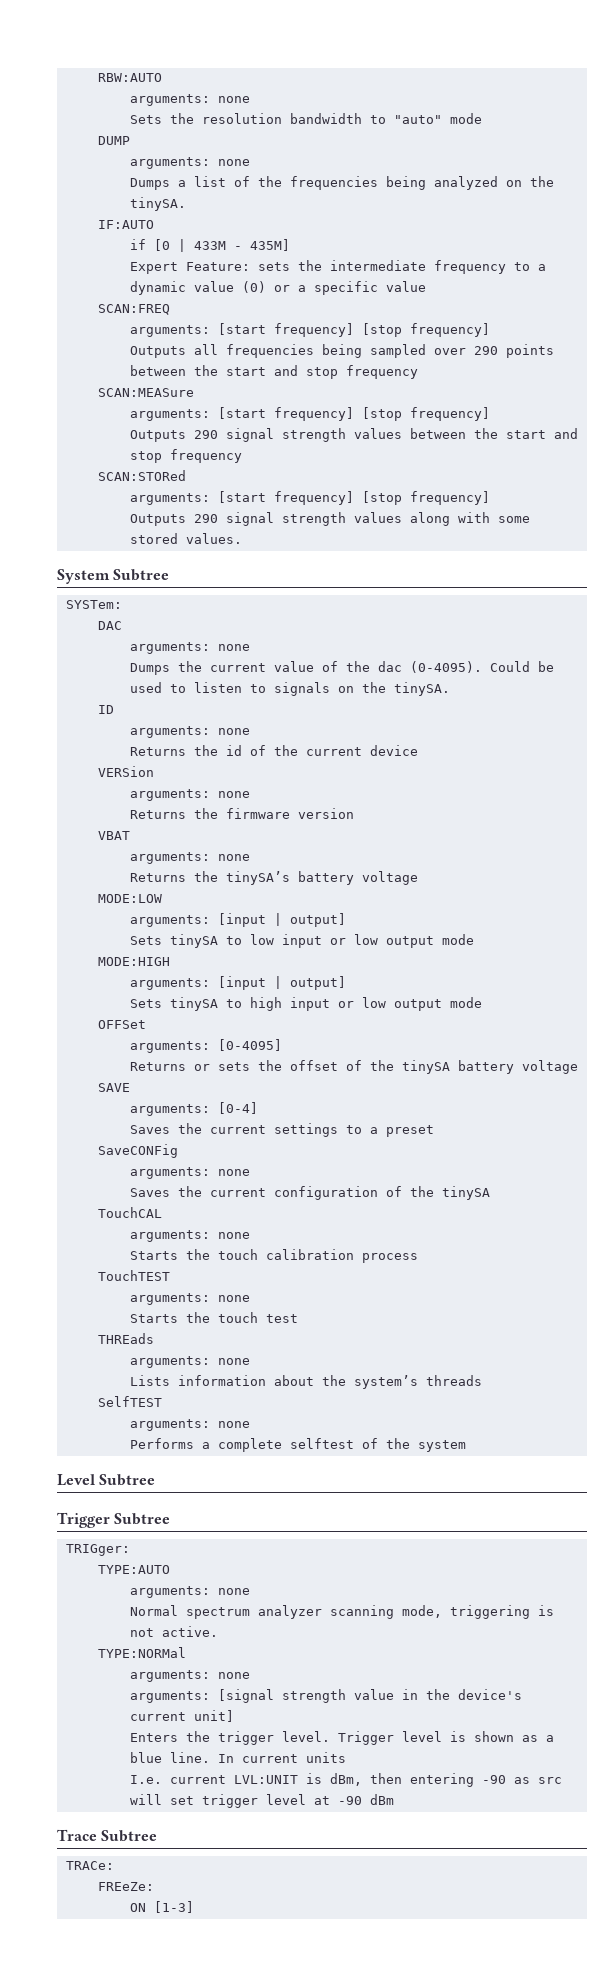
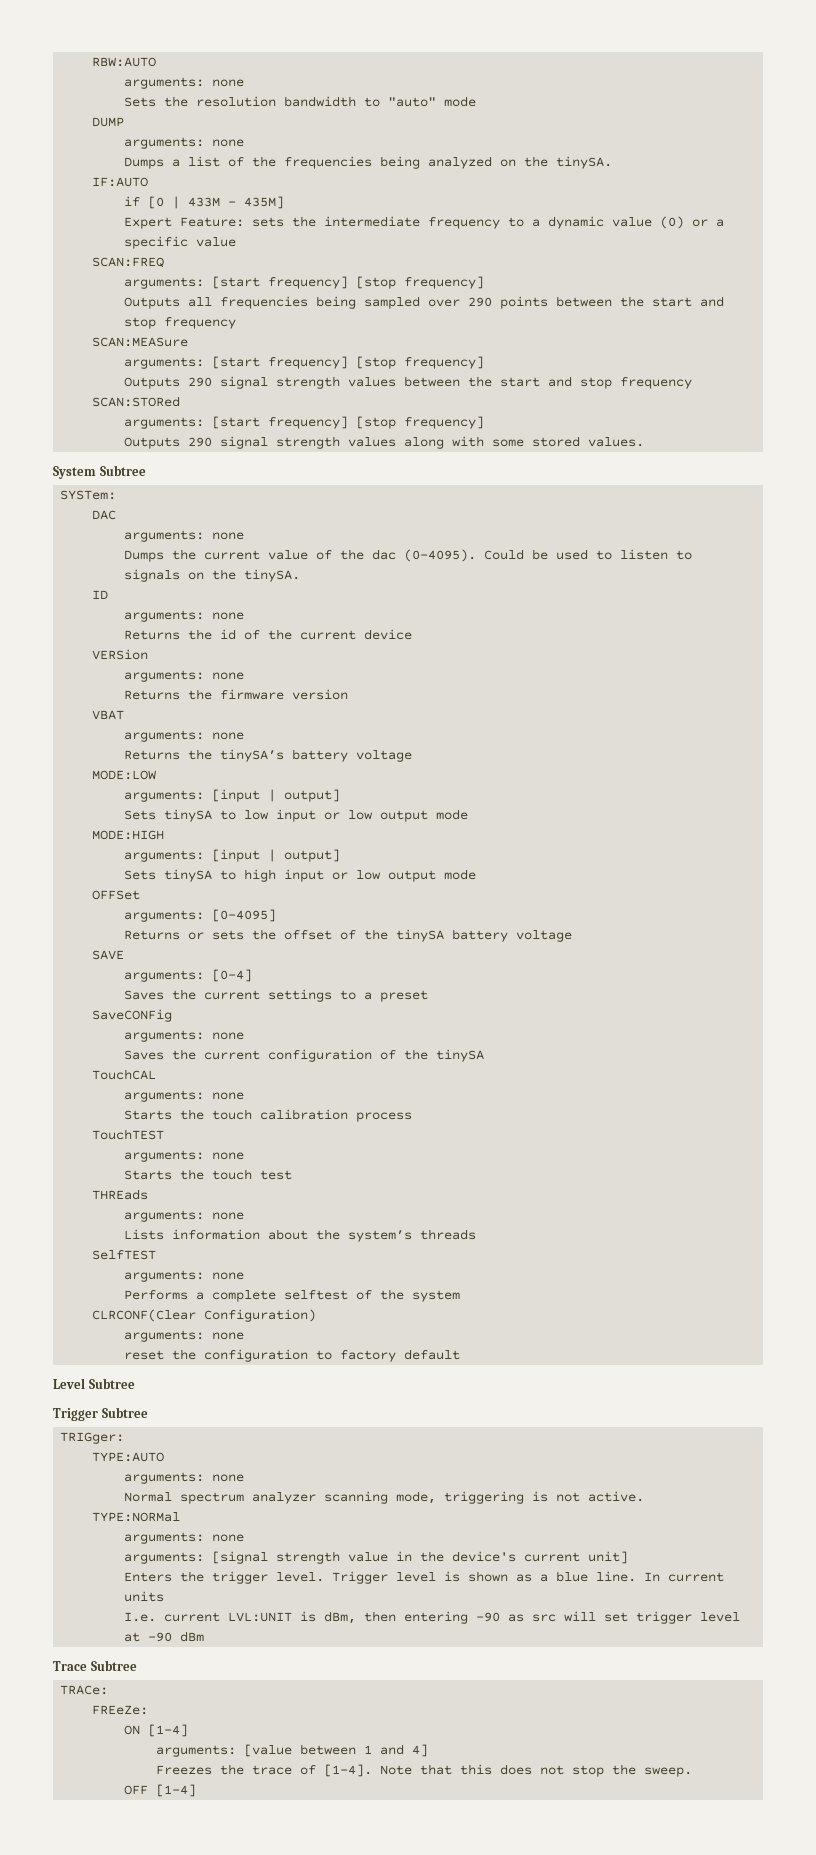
(466, 1446) none -> [92,1309,317,1322] [124,1330,245,1342] [124,1349,461,1362] // CLRCONF(Clear Configuration) // arguments: none // reset the configuration to factory default
[153,1901,194,1913] [1-3] -> [148,1724,189,1737] [156,1744,429,1757] [156,1764,693,1777] [124,1784,197,1797] [1-4] // arguments: [value between 1 and 4] // Freezes the trace of [1-4]. Note that this does not stop the sweep. // OFF [1-4]

